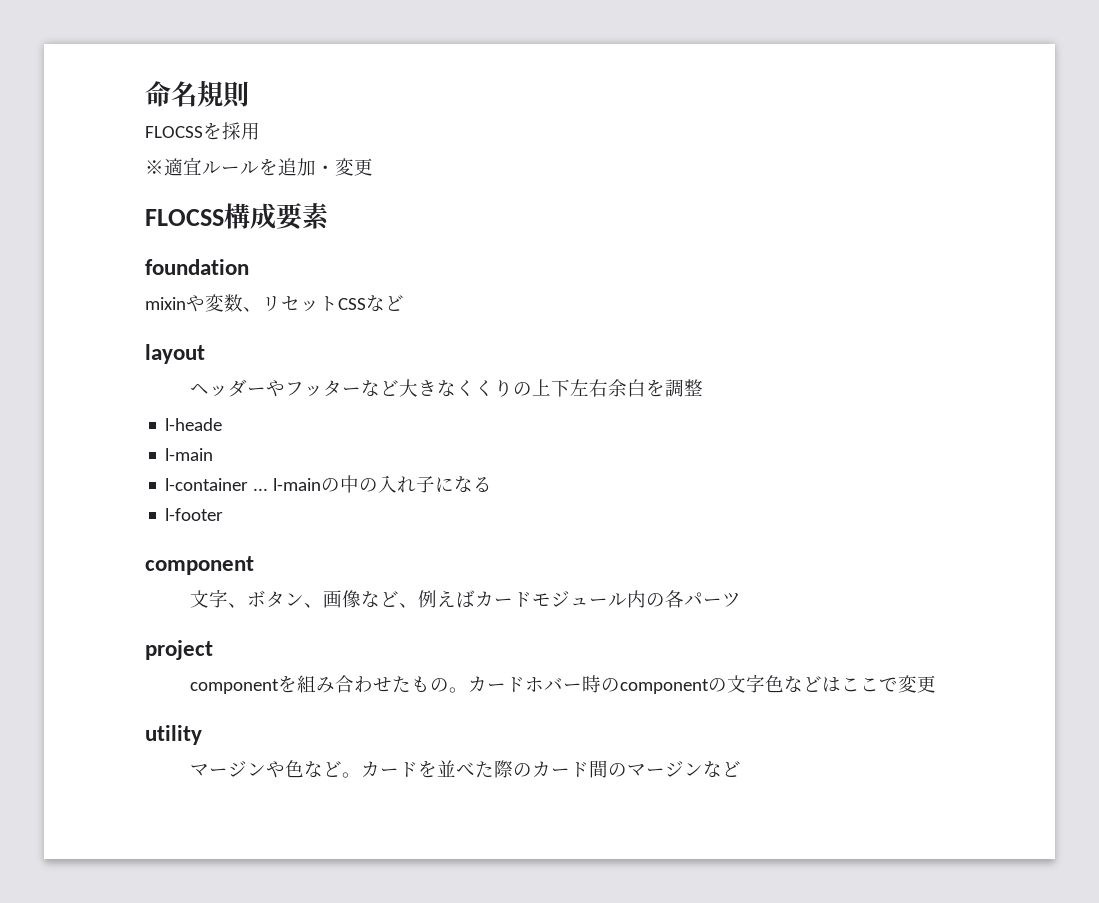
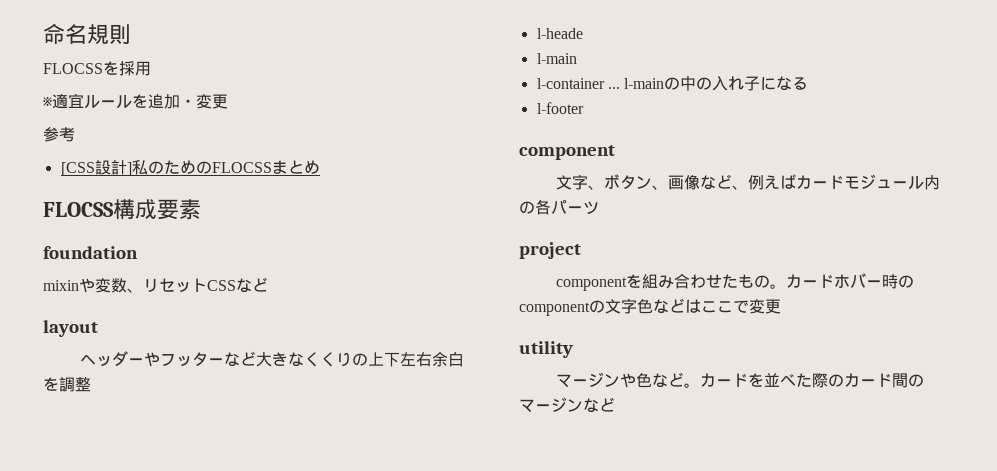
(373, 167) none -> [43,127,75,142] [60,160,320,176] // 参考 // [CSS設計]私のためのFLOCSSまとめ

